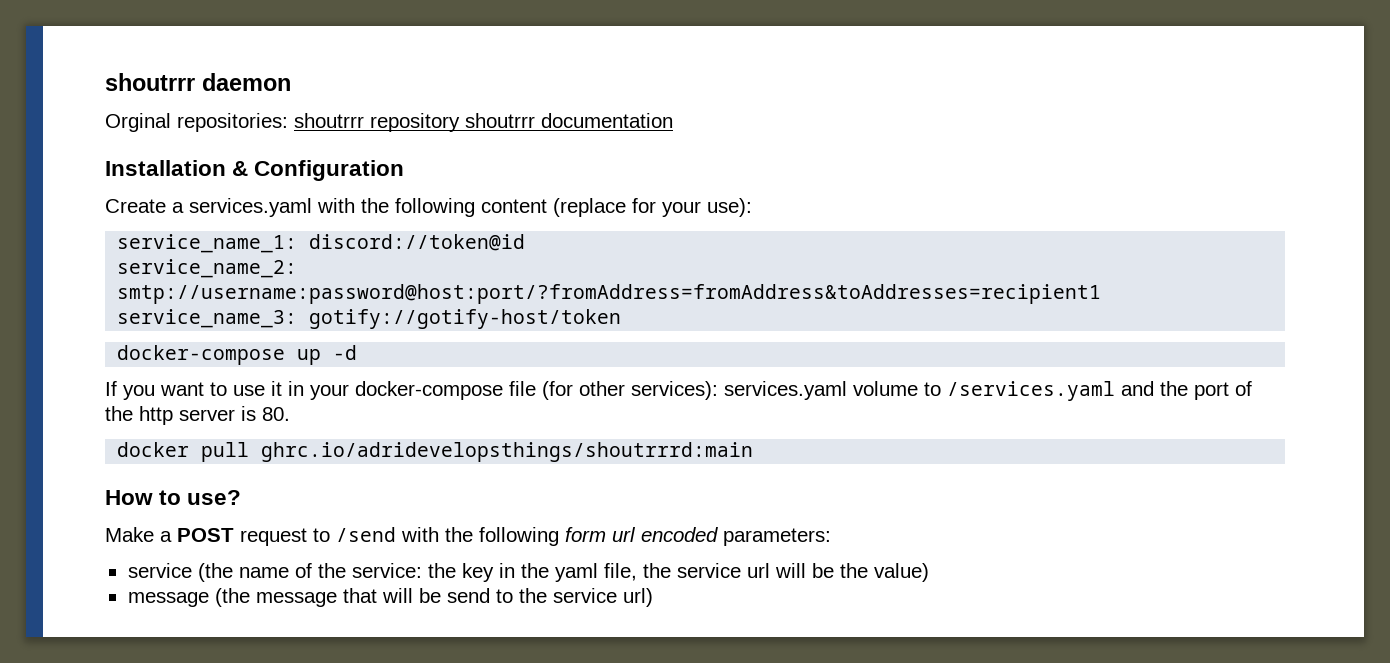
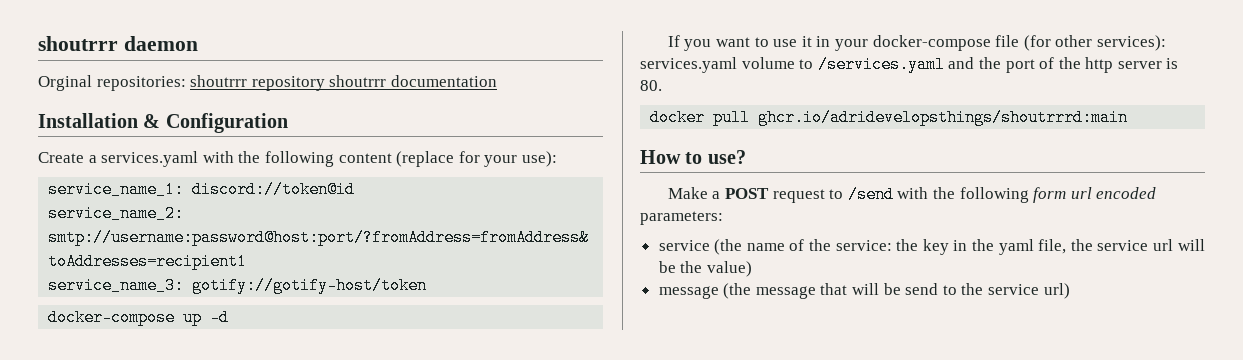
[261,442,754,462] ghrc.io/adridevelopsthings/shoutrrrd:main -> [758,109,1129,126] ghcr.io/adridevelopsthings/shoutrrrd:main

